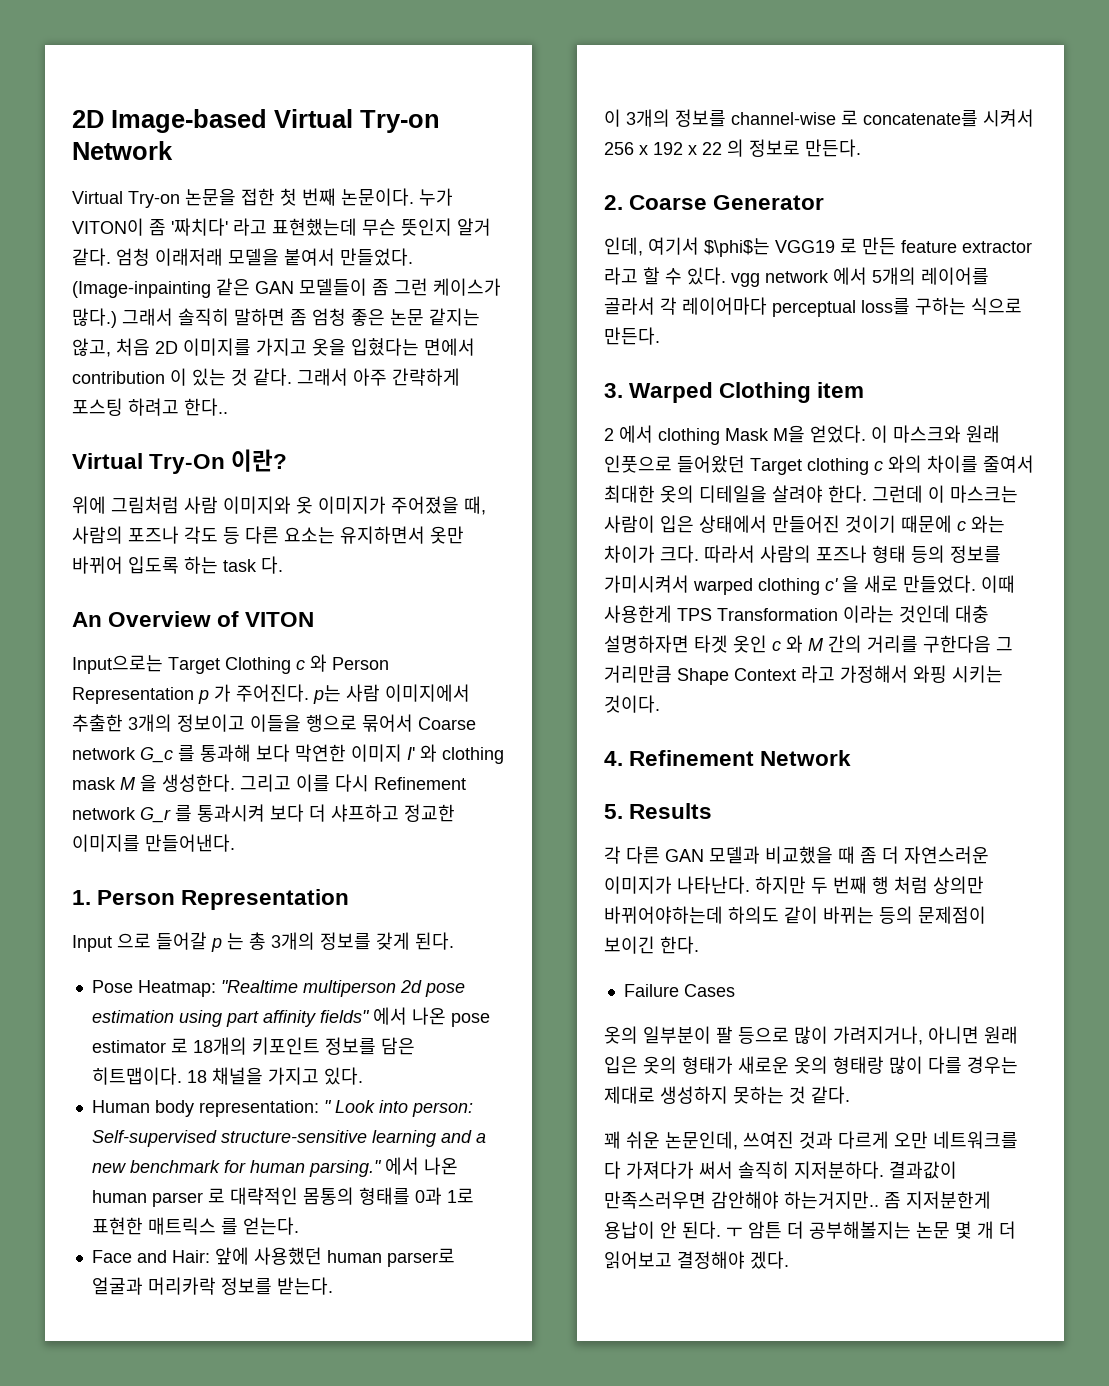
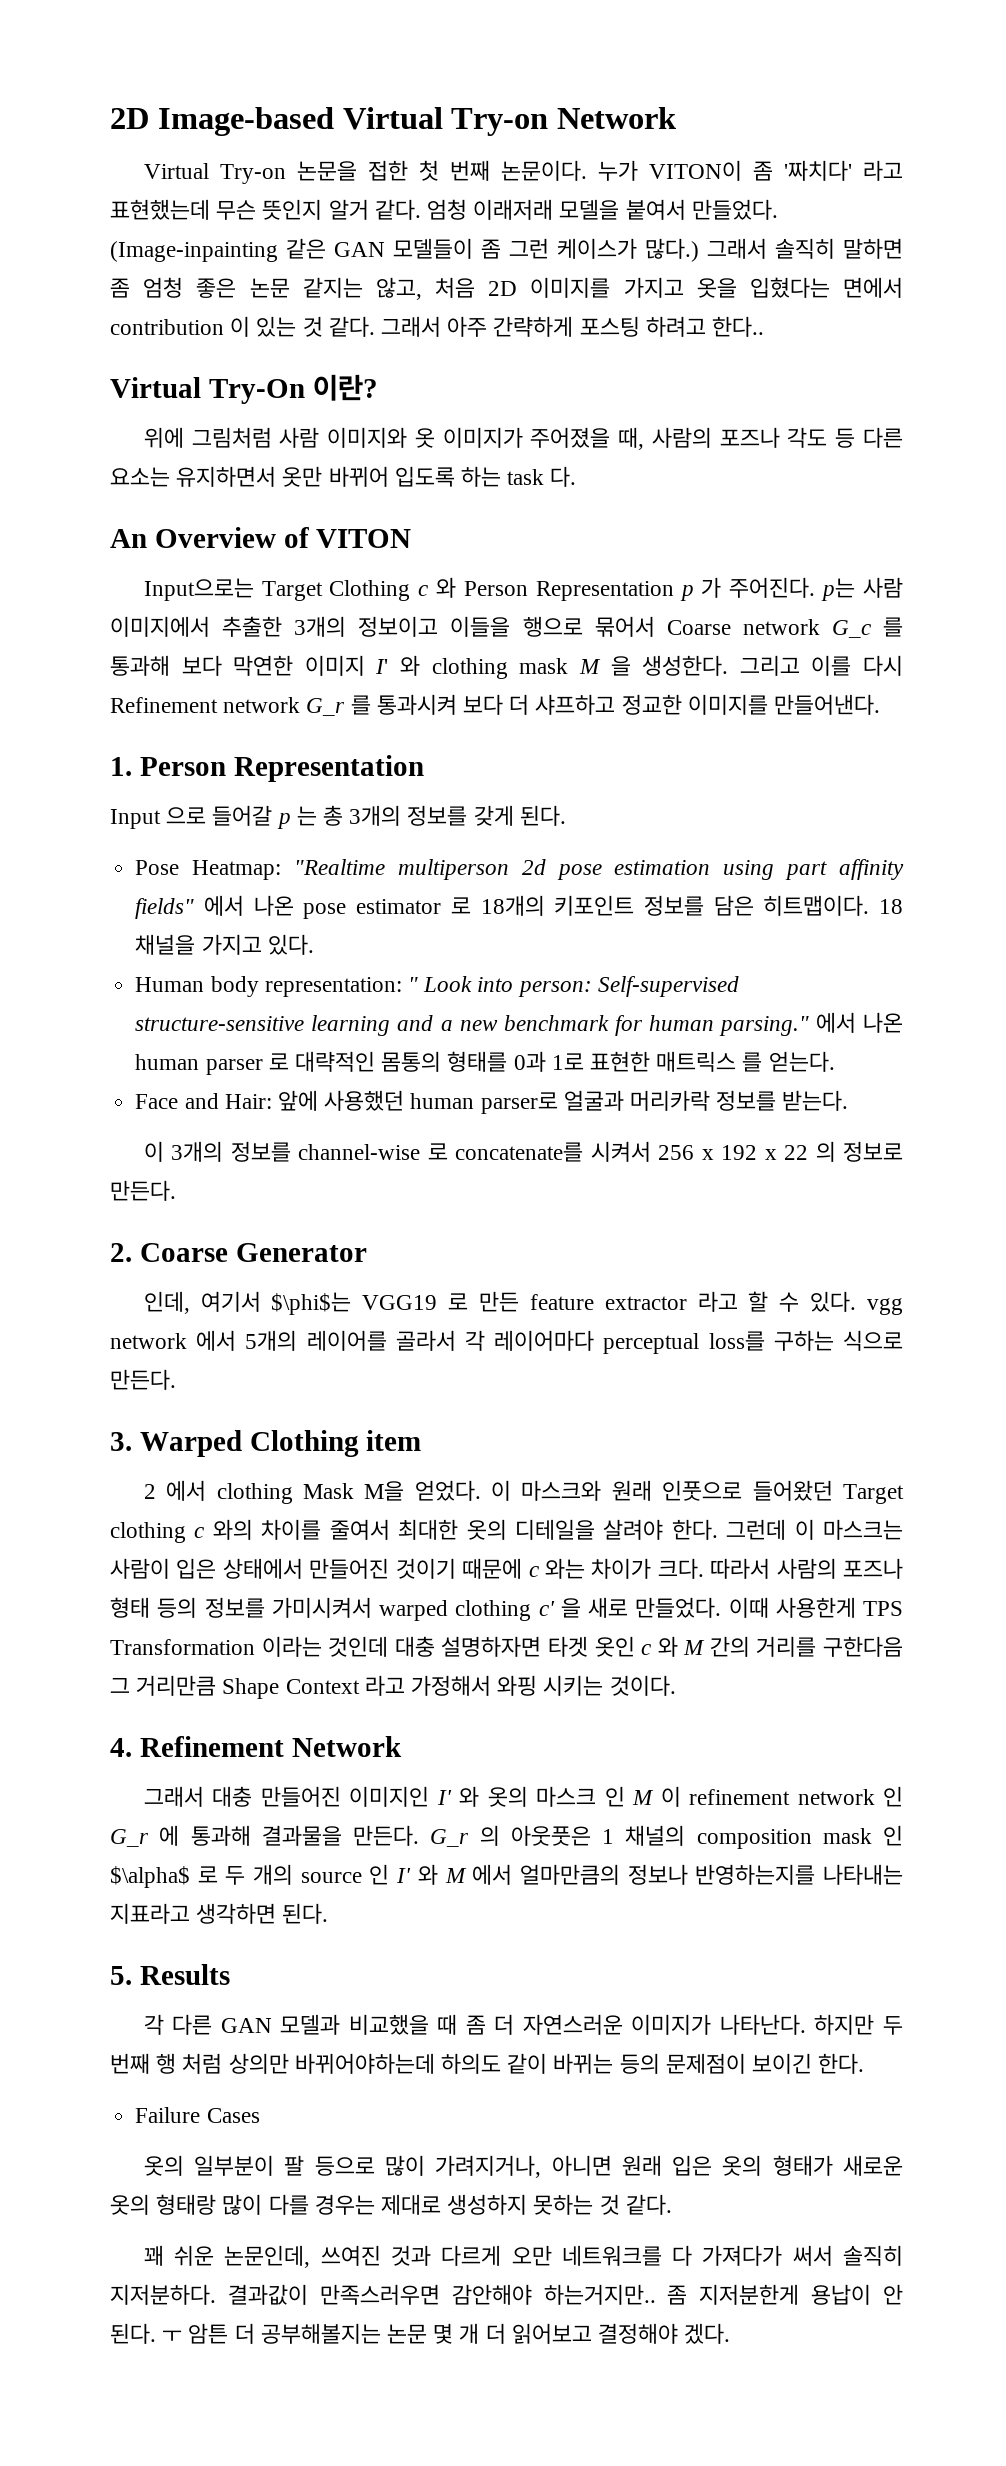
(852, 758) none -> [143,1786,903,1807] [110,1825,903,1849] [110,1864,903,1888] [110,1903,329,1924] // 그래서 대충 만들어진 이미지인 I' 와 옷의 마스크 인 M 이 refinement network 인 G_r 에 통과해 결과물을 만든다. G_r 의 아웃풋은 1 채널의 composition mask 인 $\alpha$ 로 두 개의 source 인 I' 와 M 에서 얼마만큼의 정보나 반영하는지를 나타내는 지표라고 생각하면 된다.

